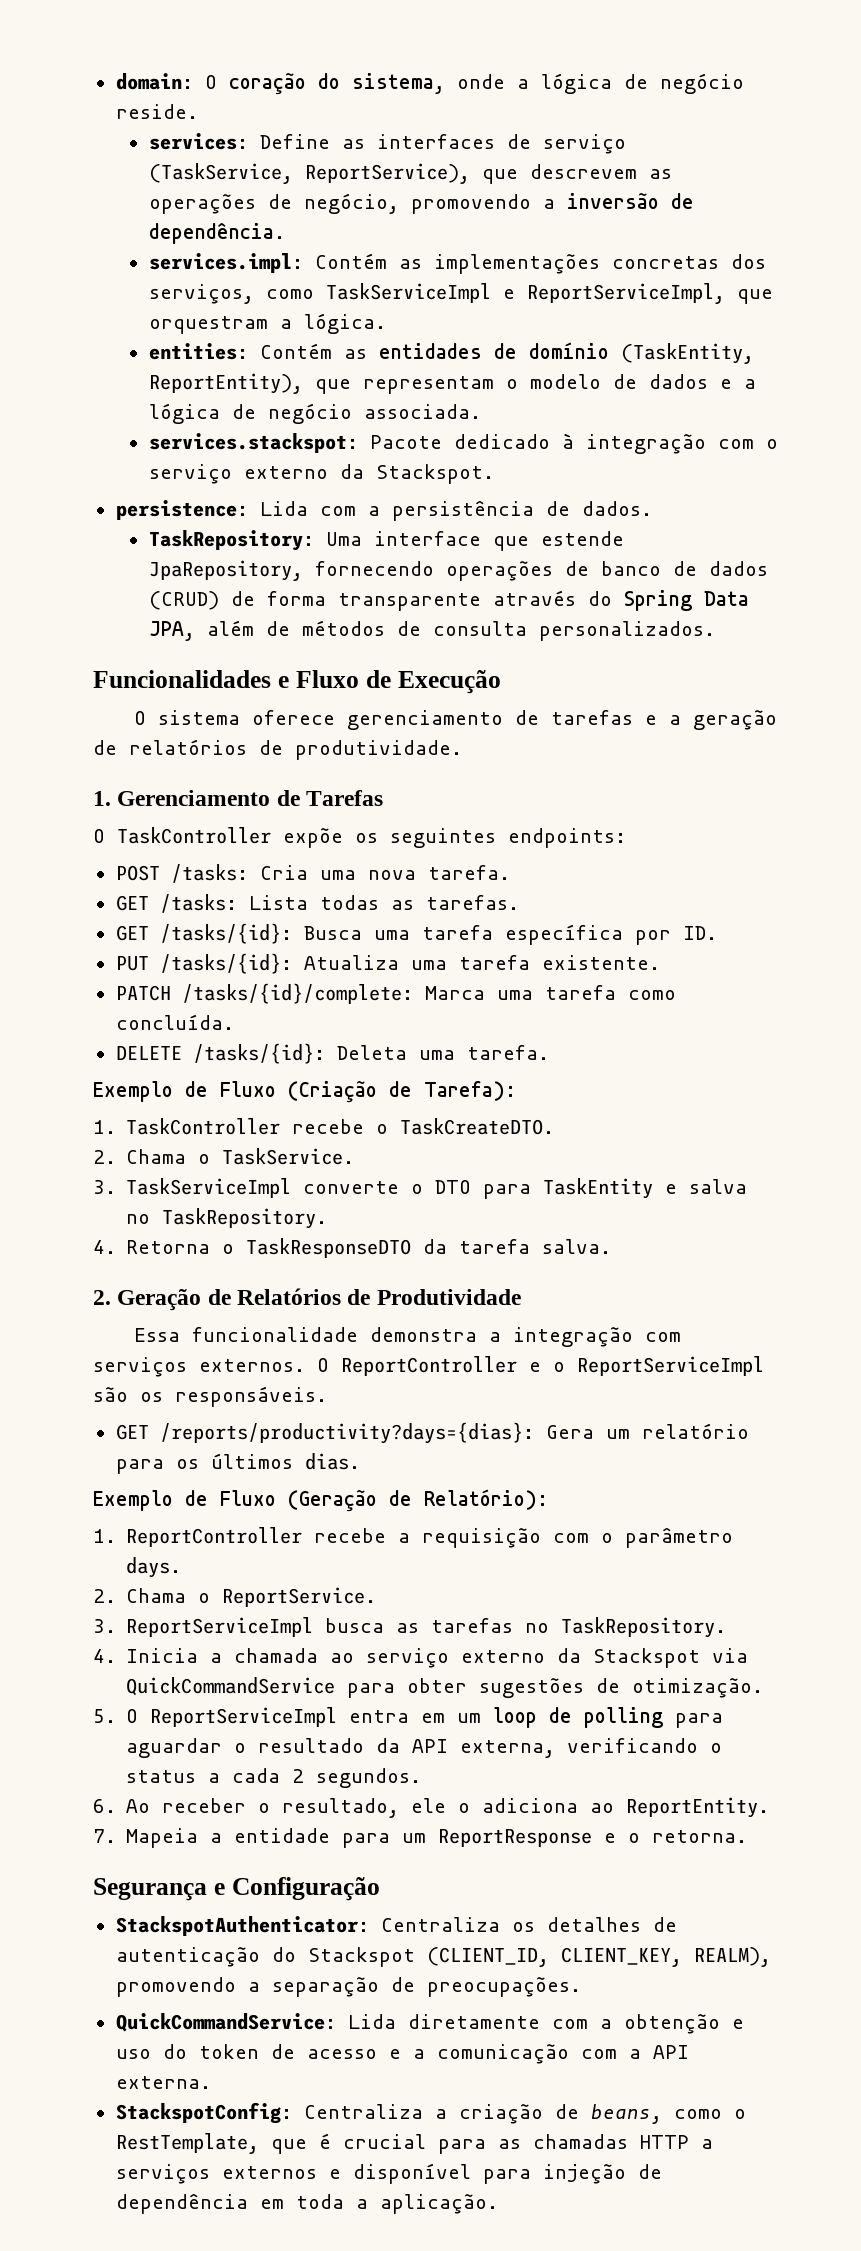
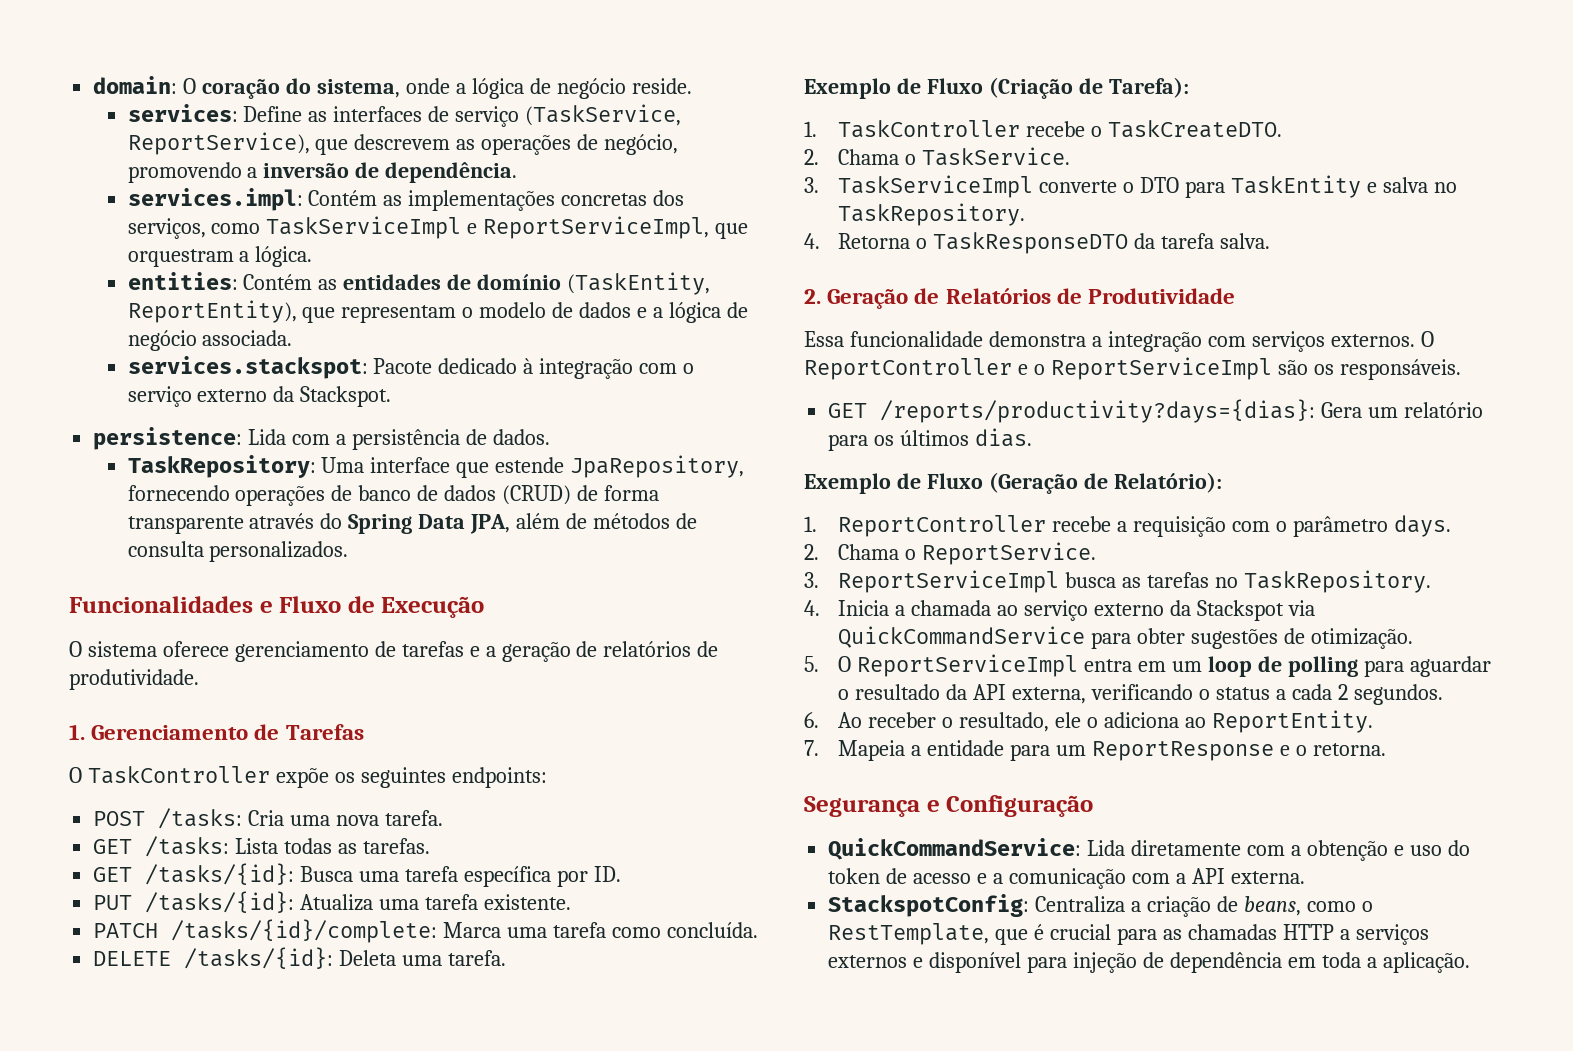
[115,1916,677,1936] [115,1947,771,1967] [115,1977,581,1997] // StackspotAuthenticator: Centraliza os detalhes de autenticação do Stackspot (CLIENT_ID, CLIENT_KEY, REALM), promovendo a separação de preocupações. -> (1094, 806) none

